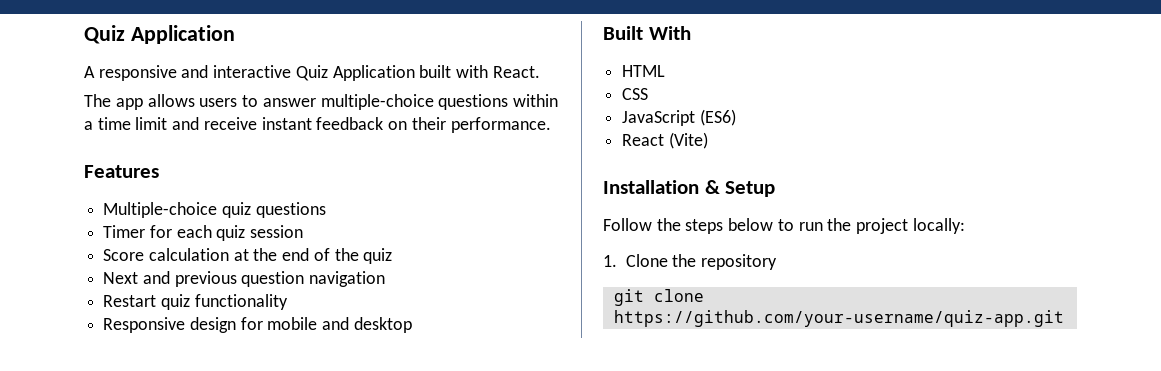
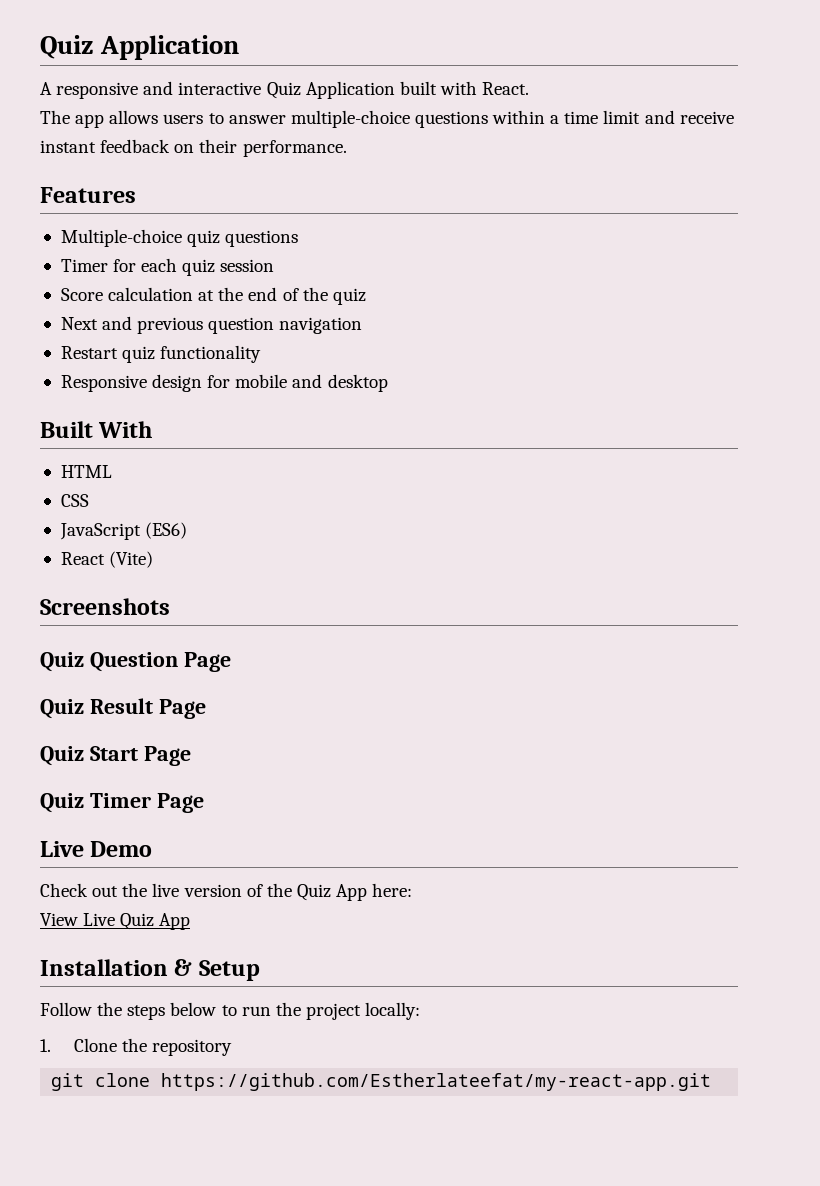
(708, 140) none -> [40,598,170,615] [40,652,231,672] [40,698,206,719] [40,746,191,766] [40,793,204,813] [40,841,153,857] [40,883,413,901] [40,913,191,930] // Screenshots // Quiz Question Page // Quiz Result Page // Quiz Start Page // Quiz Timer Page // Live Demo // Check out the live version of the Quiz App here: // View Live Quiz App
[613,310,1064,327] https://github.com/your-username/quiz-app.git -> [161,1073,712,1091] https://github.com/Estherlateefat/my-react-app.git

